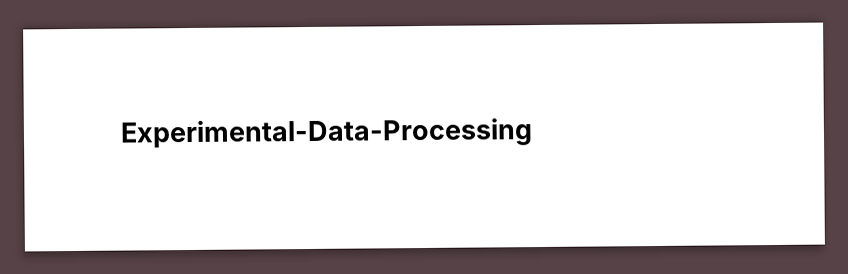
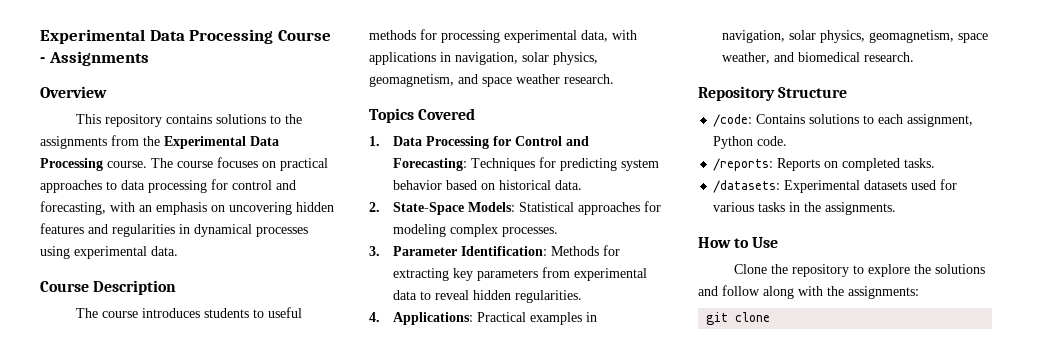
[120,118,533,149] Experimental-Data-Processing -> [40,29,331,44] [40,51,149,66] [40,86,107,98] [75,114,302,127] [40,135,279,149] [40,157,328,171] [40,179,296,193] [40,201,334,215] [40,223,308,237] [40,246,178,259] [40,280,177,295] [75,307,302,318] [369,29,637,43] [369,52,598,65] [369,74,614,87] [369,108,476,123] [369,136,589,149] [392,157,659,171] [392,180,582,190] [369,201,661,215] [392,224,558,237] [369,245,620,256] [392,267,647,281] [392,290,582,303] [369,312,597,325] [721,30,988,43] [721,52,914,64] [698,86,848,101] [713,114,974,127] [713,136,788,149] [713,158,936,171] [713,179,958,193] [713,202,897,215] [698,237,779,248] [733,264,985,277] [698,285,919,299] [706,312,771,325] Experimental Data Processing Course - Assignments // Overview // This repository contains solutions to the assignments from the Experimental Data Processing course. The course focuses on practical approaches to data processing for control and forecasting, with an emphasis on uncovering hidden features and regularities in dynamical processes using experimental data. // Course Description // The course introduces students to useful methods for processing experimental data, with applications in navigation, solar physics, geomagnetism, and space weather research. // Topics Covered // 1. Data Processing for Control and Forecasting: Techniques for predicting system behavior based on historical data. // 2. State-Space Models: Statistical approaches for modeling complex processes. // 3. Parameter Identification: Methods for extracting key parameters from experimental data to reveal hidden regularities. // 4. Applications: Practical examples in navigation, solar physics, geomagnetism, space weather, and biomedical research. // Repository Structure // /code: Contains solutions to each assignment, Python code. // /reports: Reports on completed tasks. // /datasets: Experimental datasets used for various tasks in the assignments. // How to Use // Clone the repository to explore the solutions and follow along with the assignments: // git clone

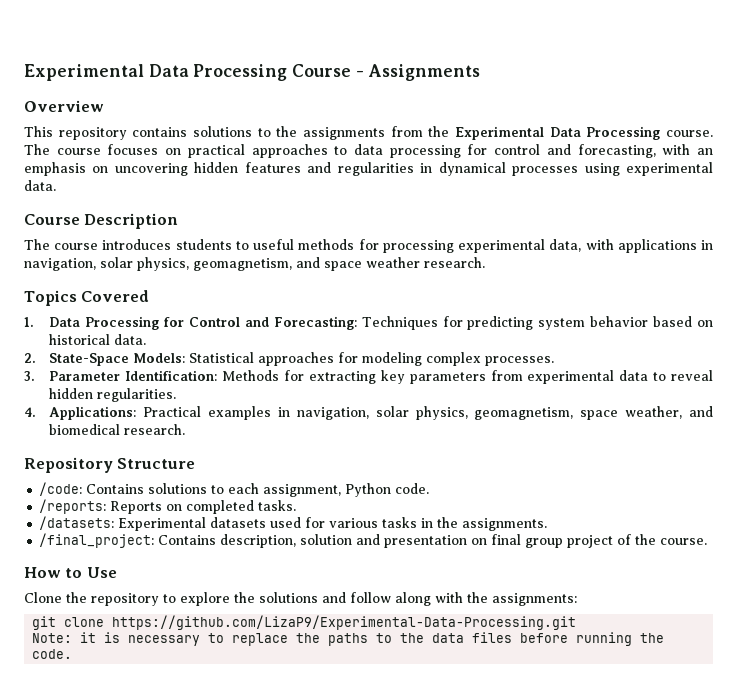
(897, 208) none -> [39,533,708,548] // /final_project: Contains description, solution and presentation on final group project of the course.
(771, 317) none -> [112,615,577,630] [32,632,665,646] [32,649,73,659] https://github.com/LizaP9/Experimental-Data-Processing.git // Note: it is necessary to replace the paths to the data files before running the code.

